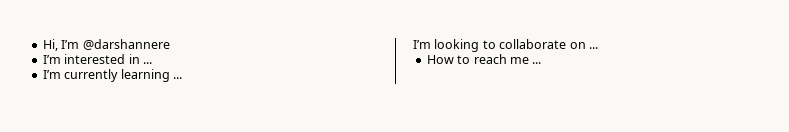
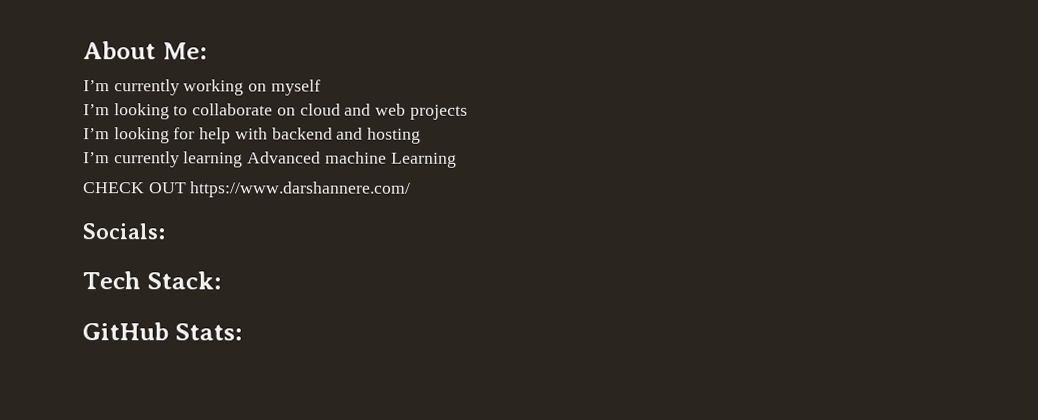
[42,39,170,51] [42,54,152,64] [42,69,182,82] Hi, I’m @darshannere // I’m interested in ... // I’m currently learning ... -> [83,41,208,60] [83,79,321,96] About Me: // I’m currently working on myself
[588,47,598,49] [426,54,542,64] ... // How to reach me ... -> [299,103,468,120] [83,127,422,144] [83,151,457,168] [83,181,412,198] [82,223,165,240] [82,271,222,290] [82,322,243,341] cloud and web projects // I’m looking for help with backend and hosting // I’m currently learning Advanced machine Learning // CHECK OUT https://www.darshannere.com/ // Socials: // Tech Stack: // GitHub Stats:

